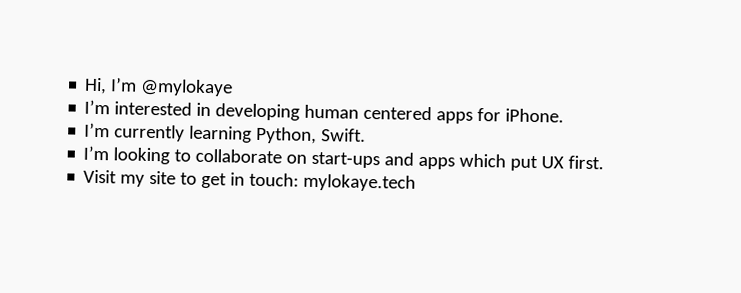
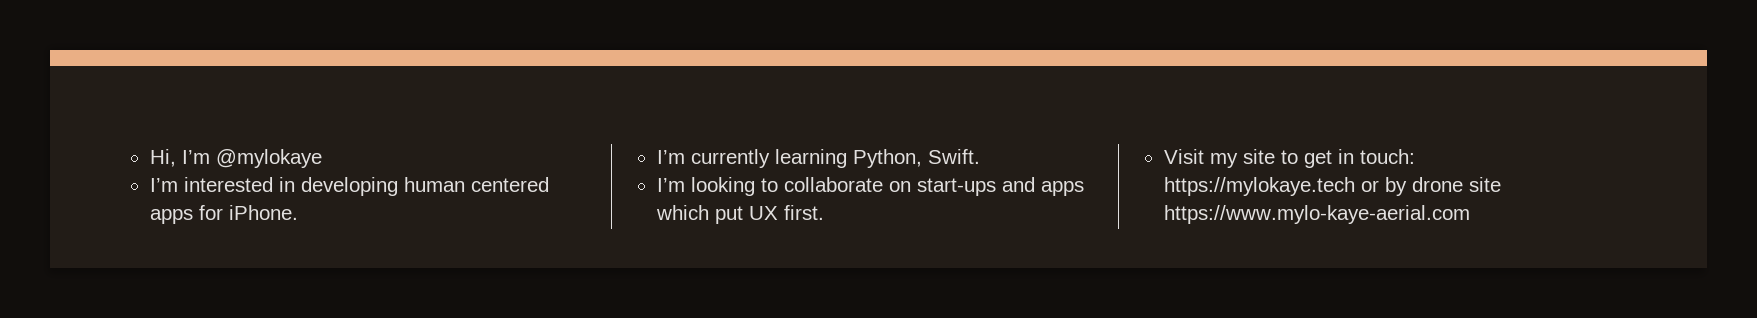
[303,173,417,192] mylokaye.tech -> [1163,177,1501,196] [1163,205,1470,224] https://mylokaye.tech or by drone site https://www.mylo-kaye-aerial.com

